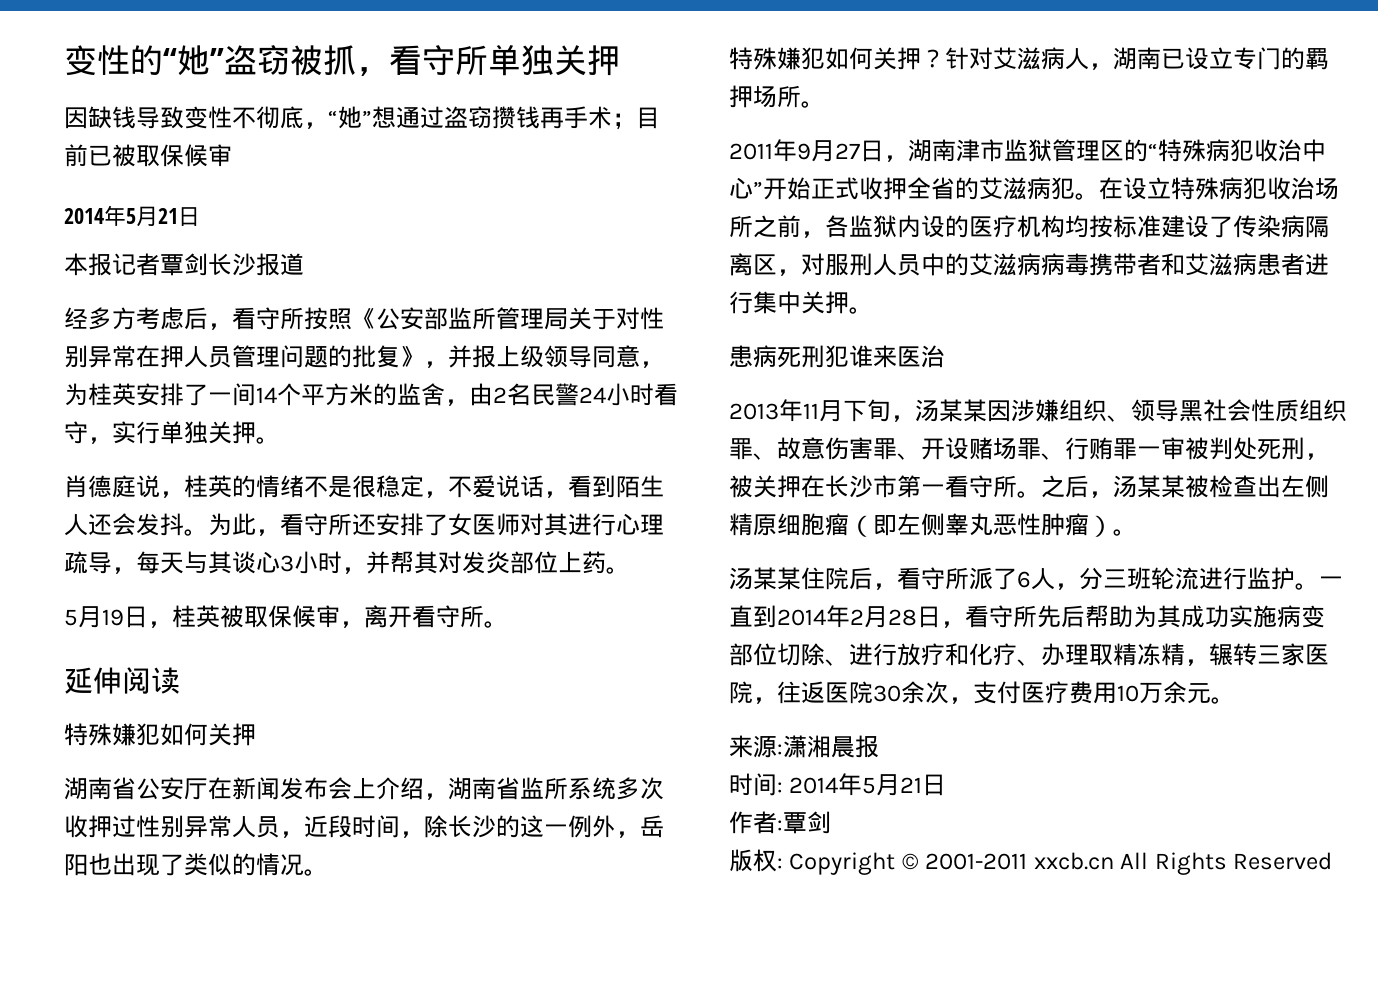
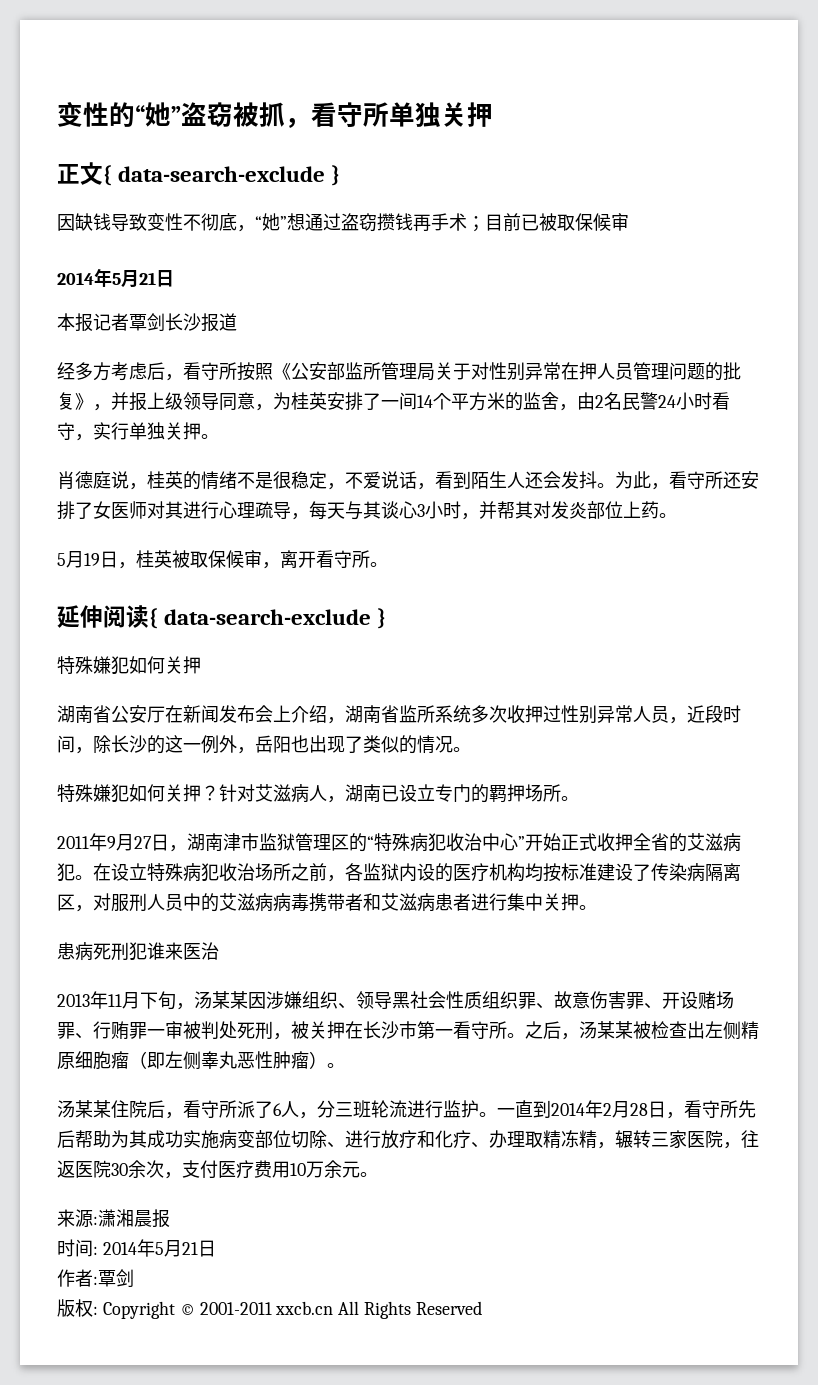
(620, 60) none -> [57,162,341,186] // 正文{ data-search-exclude }
(180, 680) none -> [149,608,387,629] { data-search-exclude }

